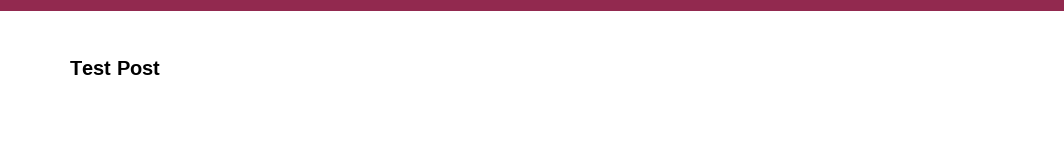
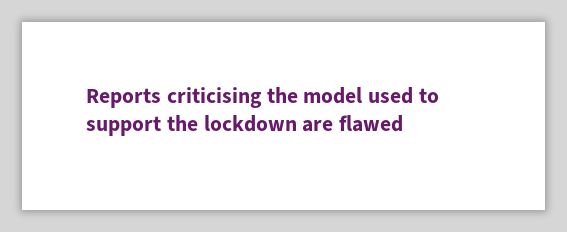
[70,61,160,75] Test Post -> [86,87,440,108] [86,115,404,136] Reports criticising the model used to support the lockdown are flawed

